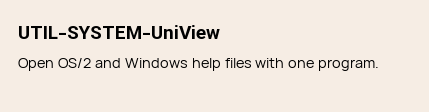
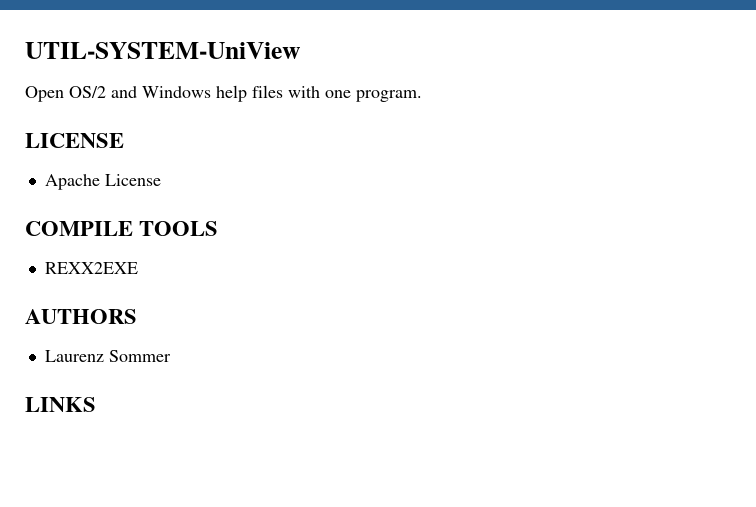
(380, 65) none -> [25,133,124,148] [44,174,161,190] [25,221,219,236] [44,262,138,274] [25,309,137,324] [44,350,171,362] [25,397,96,412] // LICENSE // Apache License // COMPILE TOOLS // REXX2EXE // AUTHORS // Laurenz Sommer // LINKS

